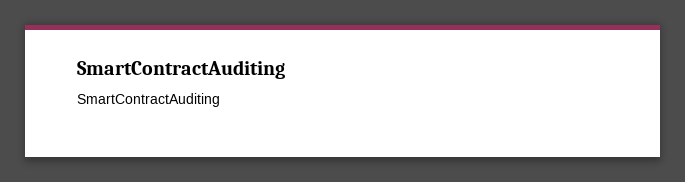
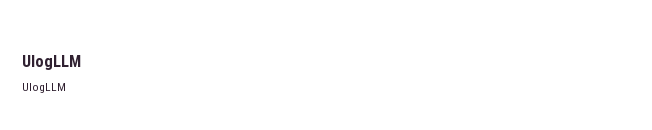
[77,60,285,79] [77,93,220,107] SmartContractAuditing // SmartContractAuditing -> [22,55,81,70] [22,83,66,93] UlogLLM // UlogLLM

